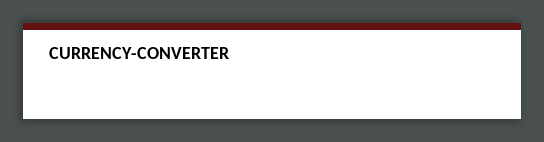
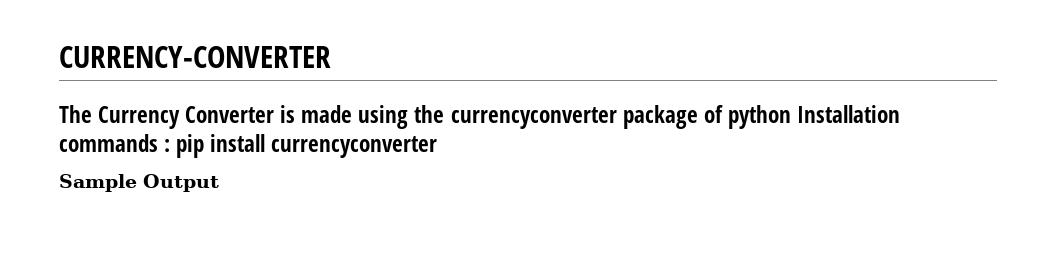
(229, 53) none -> [59,105,900,129] [59,134,438,158] [59,174,219,192] // The Currency Converter is made using the currencyconverter package of python Installation commands : pip install currencyconverter // Sample Output

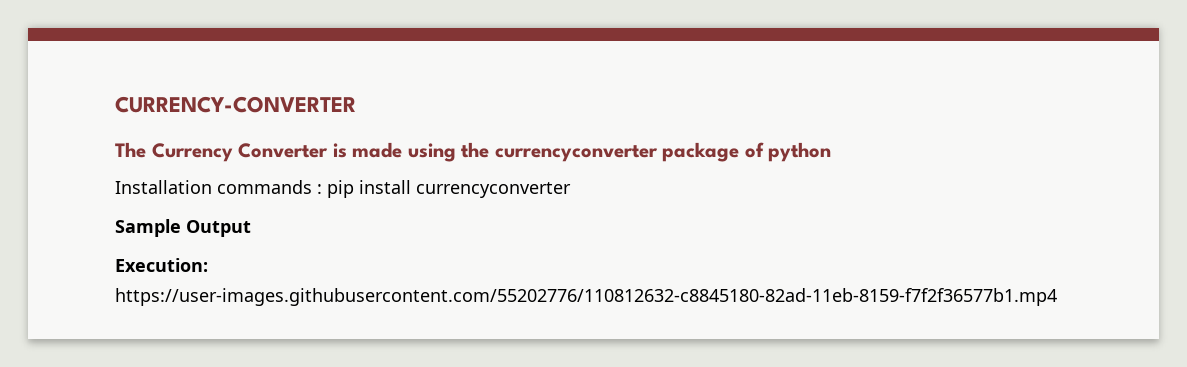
(791, 117) none -> (832, 152) //
(219, 183) none -> [115,258,208,272] [115,288,1057,306] // Execution: https://user-images.githubusercontent.com/55202776/110812632-c8845180-82ad-11eb-8159-f7f2f36577b1.mp4

